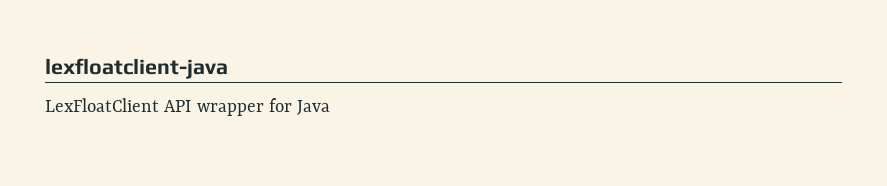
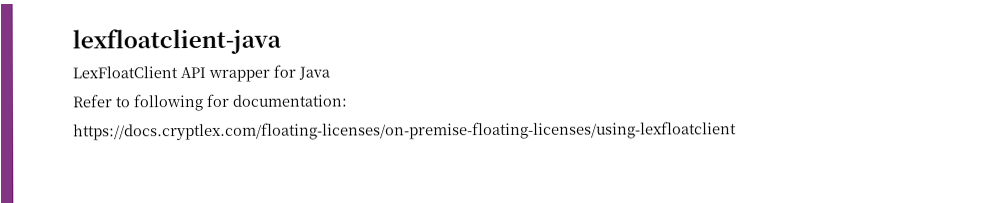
(331, 107) none -> [72,93,348,112] [73,121,737,141] // Refer to following for documentation: // https://docs.cryptlex.com/floating-licenses/on-premise-floating-licenses/using-lexfloatclient

